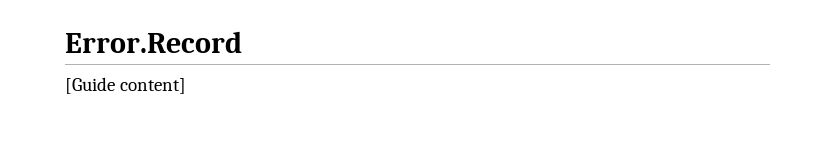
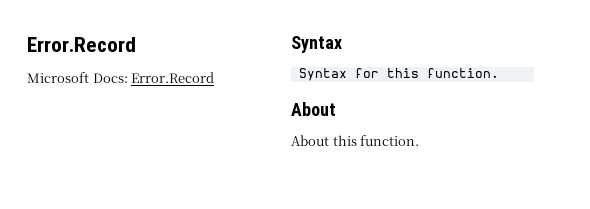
[65,31,242,53] [65,77,187,94] Error.Record // [Guide content] -> [27,37,136,52] [27,72,215,83] [291,36,342,53] [298,68,499,81] [291,102,336,116] [291,135,420,146] Error.Record // Microsoft Docs: Error.Record // Syntax // Syntax for this function. // About // About this function.

